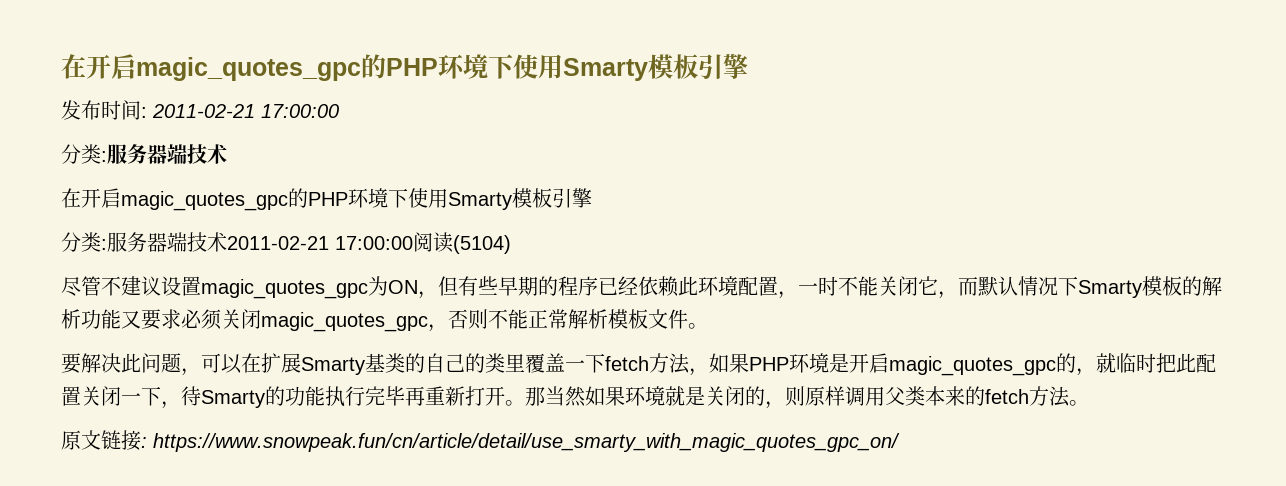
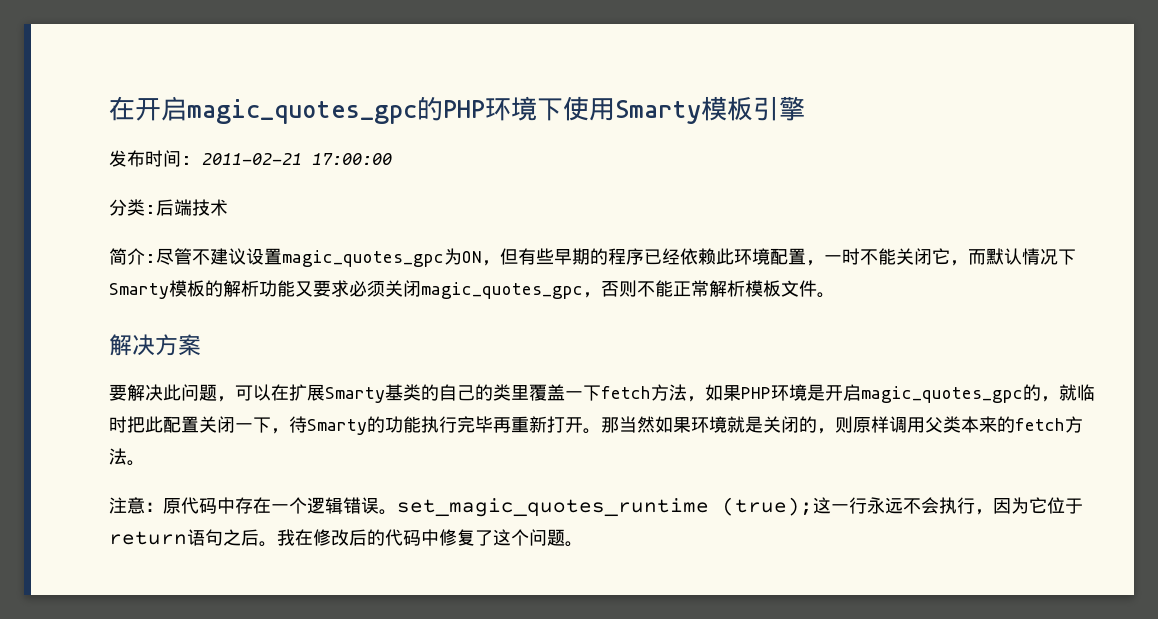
[107,144,167,164] 服务器 -> [156,199,174,216] 后
[61,188,592,211] [61,232,511,254] 在开启magic_quotes_gpc的PHP环境下使用Smarty模板引擎 // 分类:服务器端技术2011-02-21 17:00:00阅读(5104) // -> [109,248,156,265] 简介:
(708, 326) none -> [109,334,201,356] // 解决方案
[61,430,900,452] 原文链接: https://www.snowpeak.fun/cn/article/detail/use_smarty_with_magic_quotes_gpc_on/ -> [109,497,1083,517] [109,529,583,547] 注意：原代码中存在一个逻辑错误。set_magic_quotes_runtime (true);这一行永远不会执行，因为它位于return语句之后。我在修改后的代码中修复了这个问题。

